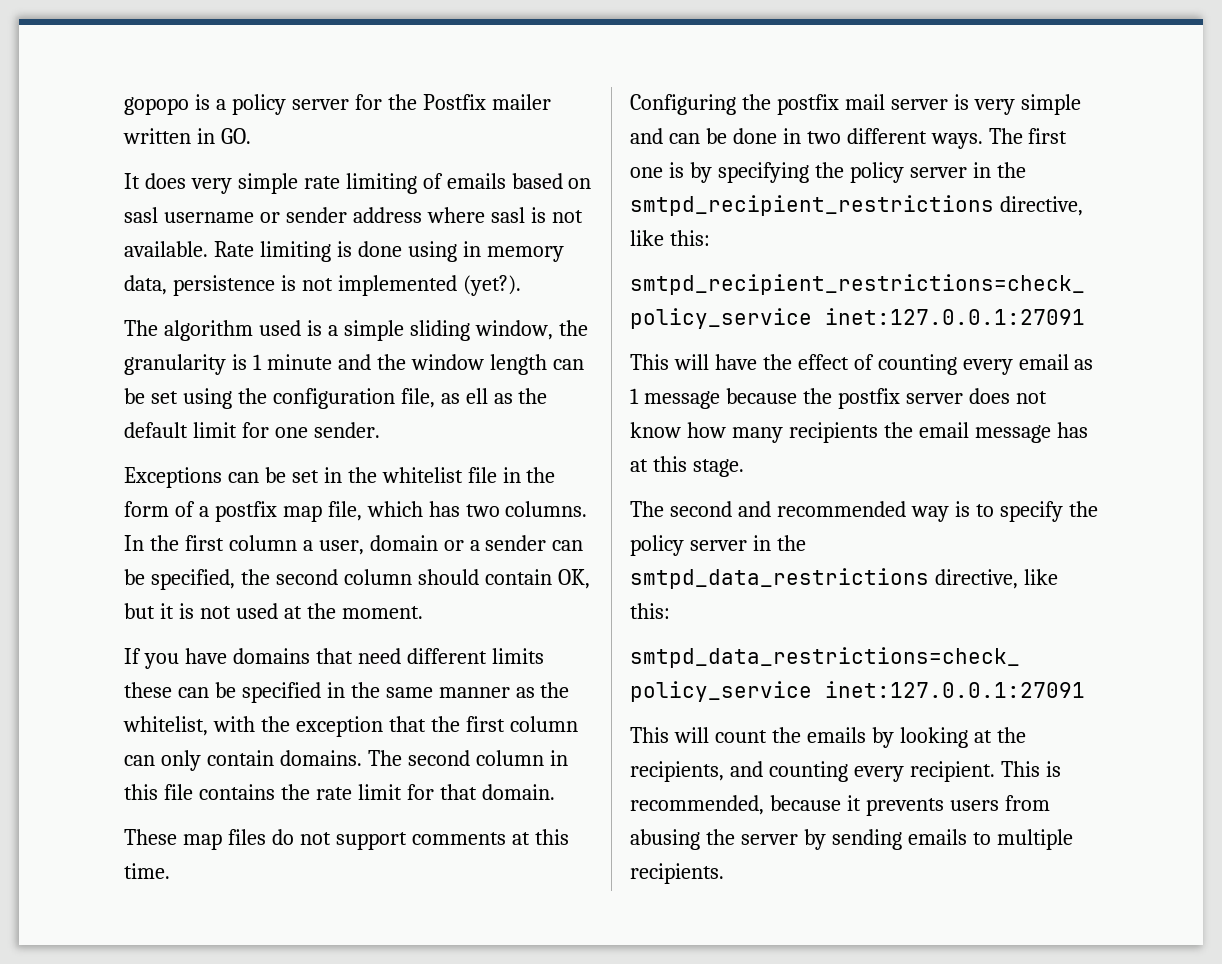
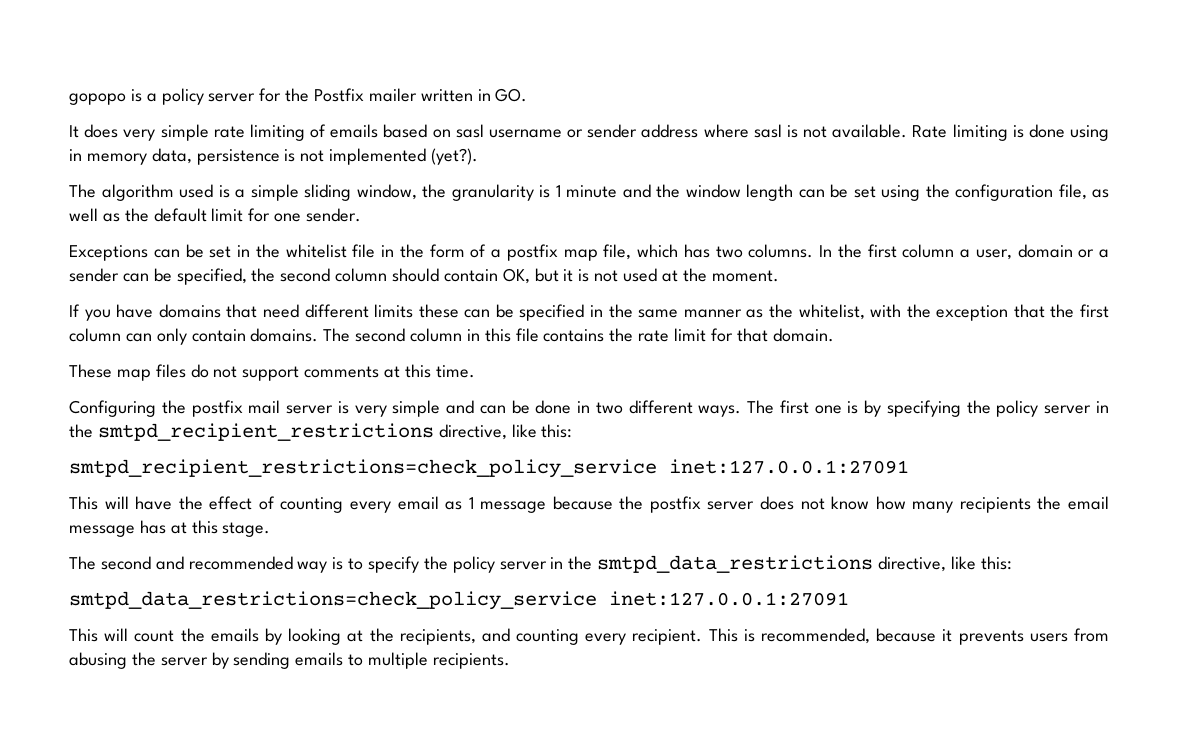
[465,388,488,404] ell -> [69,208,98,222] well

